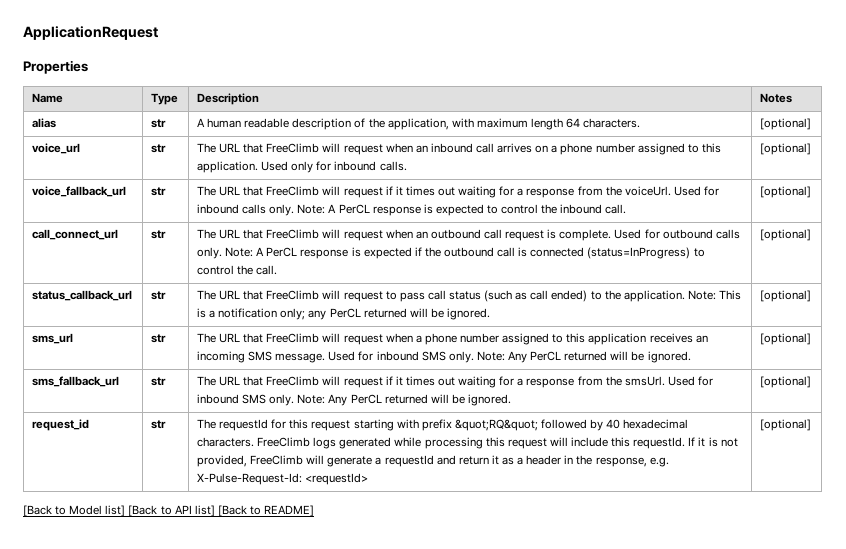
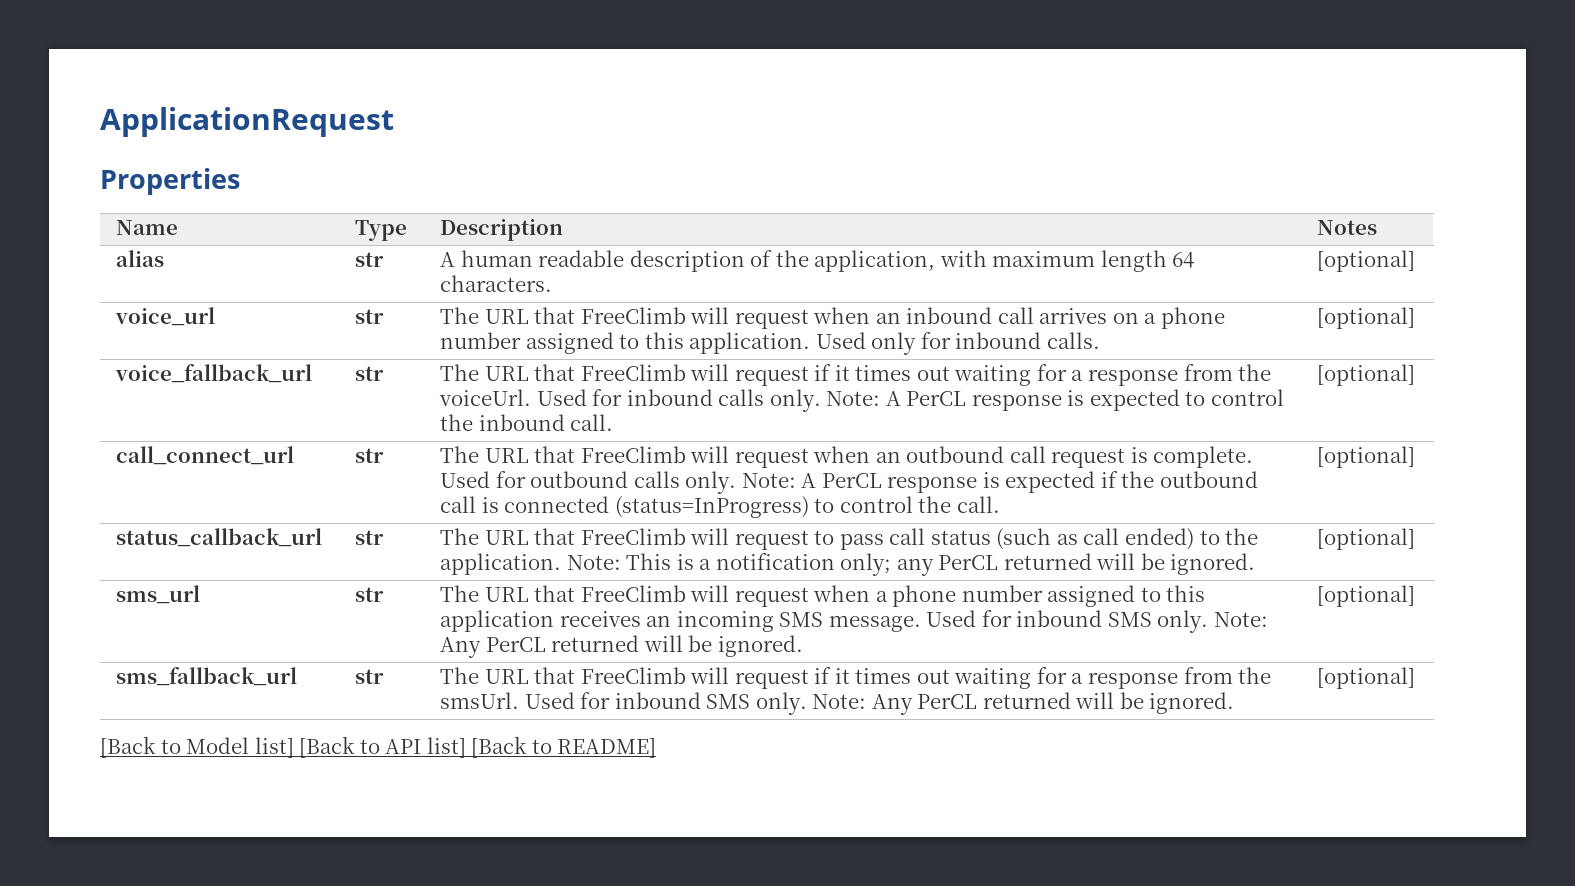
[32,419,90,431] [151,420,167,429] [197,419,689,431] [197,437,738,449] [197,455,669,467] [197,473,369,485] [760,419,812,431] // request_id | str | The requestId for this request starting with prefix &quot;RQ&quot; followed by 40 hexadecimal characters. FreeClimb logs generated while processing this request will include this requestId. If it is not provided, FreeClimb will generate a requestId and return it as a header in the response, e.g. X-Pulse-Request-Id: <requestId> | [optional] -> (1416, 678) none

